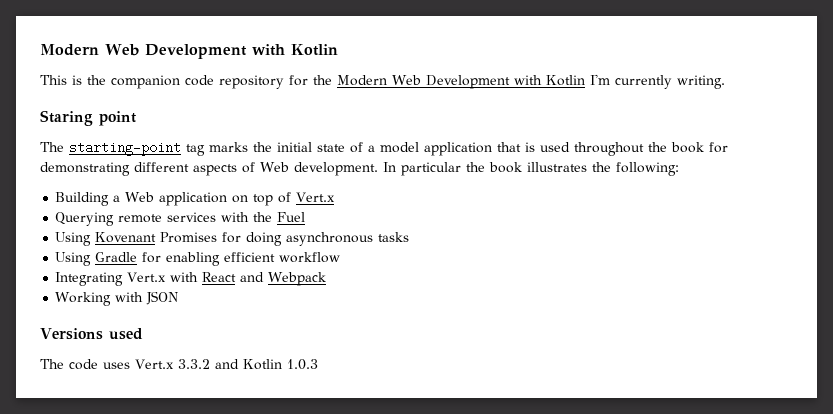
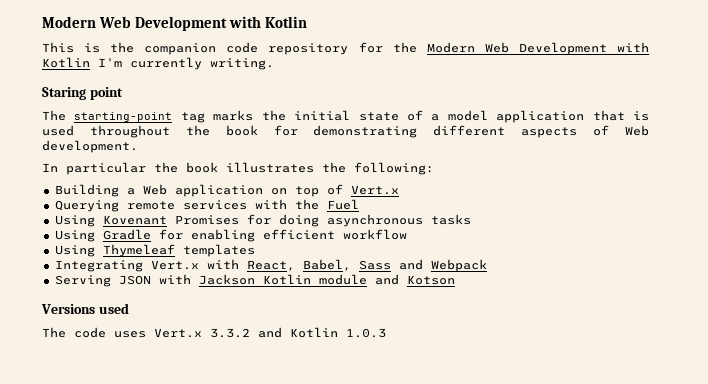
(378, 169) none -> (138, 146) //
(341, 257) none -> [54,244,255,257] // Using Thymeleaf templates
[202,272,237,282] React -> [246,259,391,271] React, Babel, Sass
[55,291,179,306] Working with JSON -> [54,274,455,287] Serving JSON with Jackson Kotlin module and Kotson

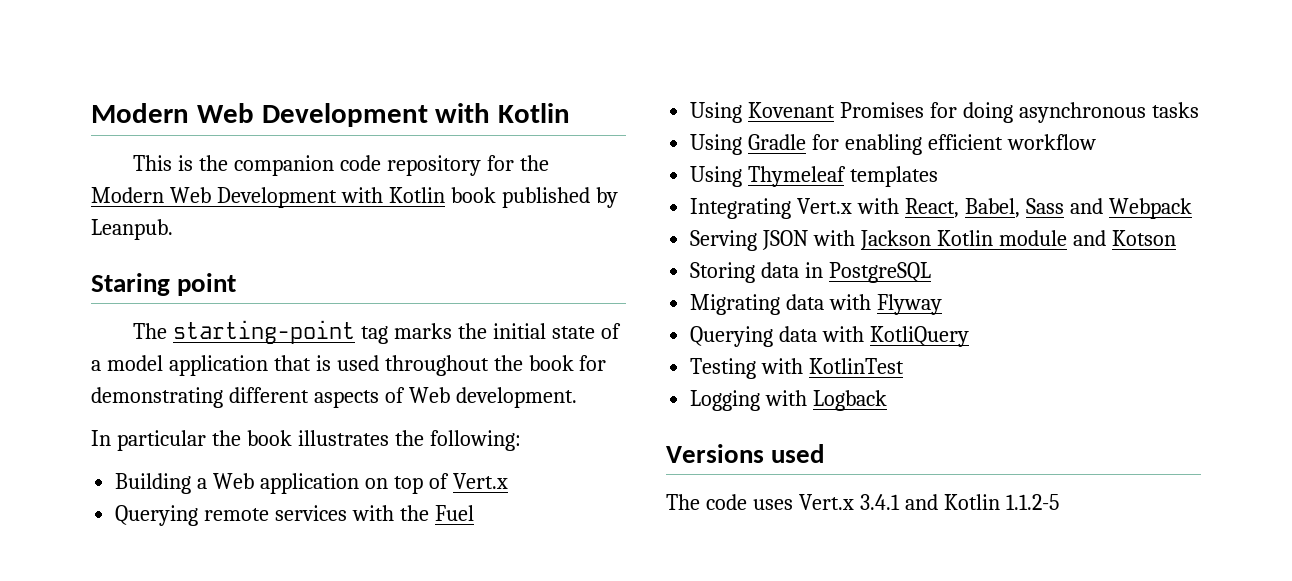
[98,57,274,70] I'm currently writing. -> [450,187,618,208] [91,219,173,240] book published by Leanpub.
(455, 280) none -> [690,262,932,283] [690,294,943,315] [690,326,970,347] [690,358,905,379] [690,390,888,411] // Storing data in PostgreSQL // Migrating data with Flyway // Querying data with KotliQuery // Testing with KotlinTest // Logging with Logback
[210,328,250,338] 3.3.2 -> [859,494,900,510] 3.4.1
[346,328,386,338] 1.0.3 -> [1005,494,1059,510] 1.1.2-5

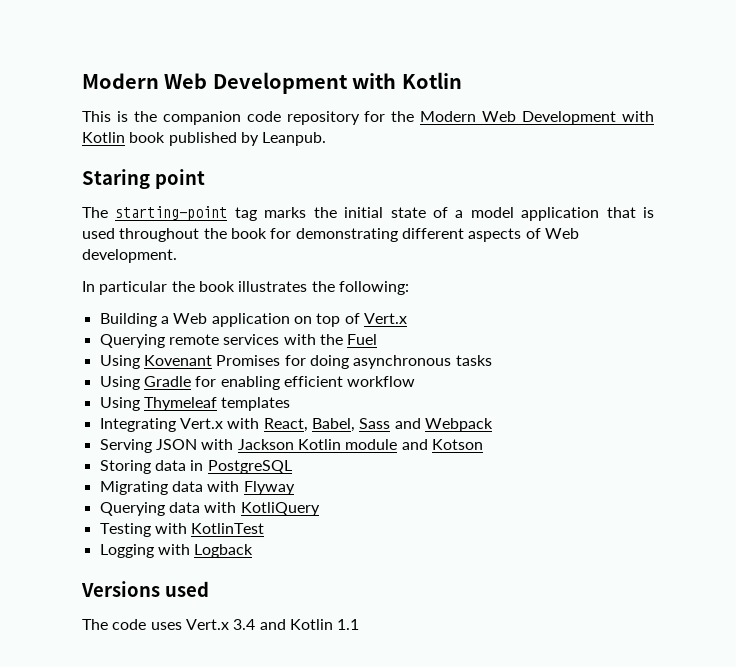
[859,494,900,510] 3.4.1 -> [233,619,256,630] 3.4
[1005,494,1059,510] 1.1.2-5 -> [337,619,360,630] 1.1

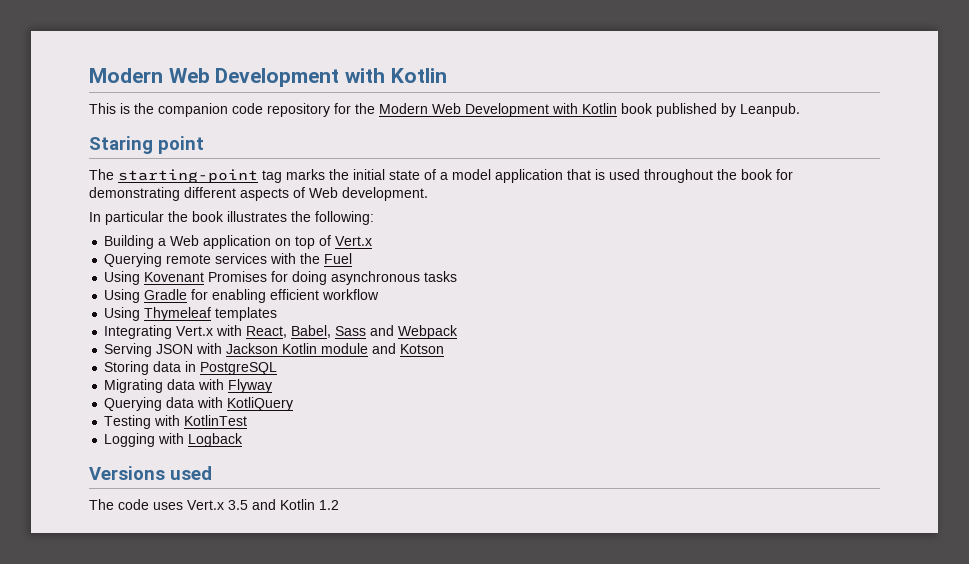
[233,619,256,630] 3.4 -> [228,500,248,510] 3.5
[337,619,360,630] 1.1 -> [319,500,339,510] 1.2

